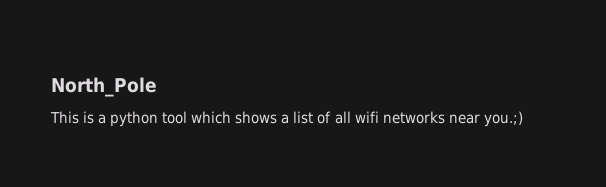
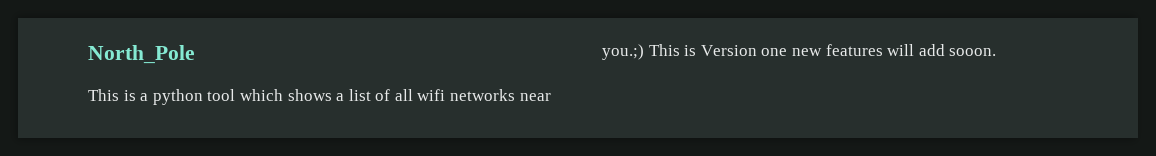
(523, 119) none -> [648,44,997,56] This is Version one new features will add sooon.

